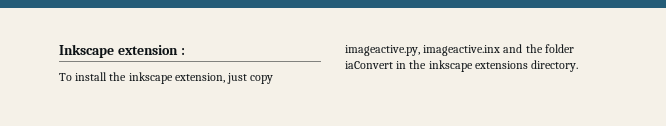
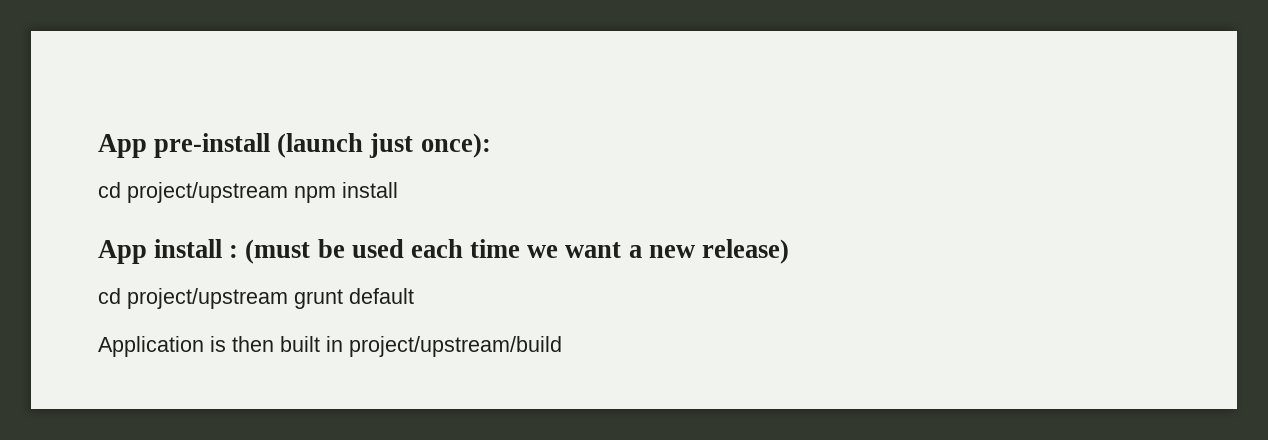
[59,44,185,58] [59,72,274,84] [345,44,574,56] [345,60,579,72] Inkscape extension : // To install the inkscape extension, just copy imageactive.py, imageactive.inx and the folder iaConvert in the inkscape extensions directory. -> [98,133,491,158] [98,182,398,203] [98,239,789,264] [98,288,414,309] [98,336,562,357] App pre-install (launch just once): // cd project/upstream npm install // App install : (must be used each time we want a new release) // cd project/upstream grunt default // Application is then built in project/upstream/build

